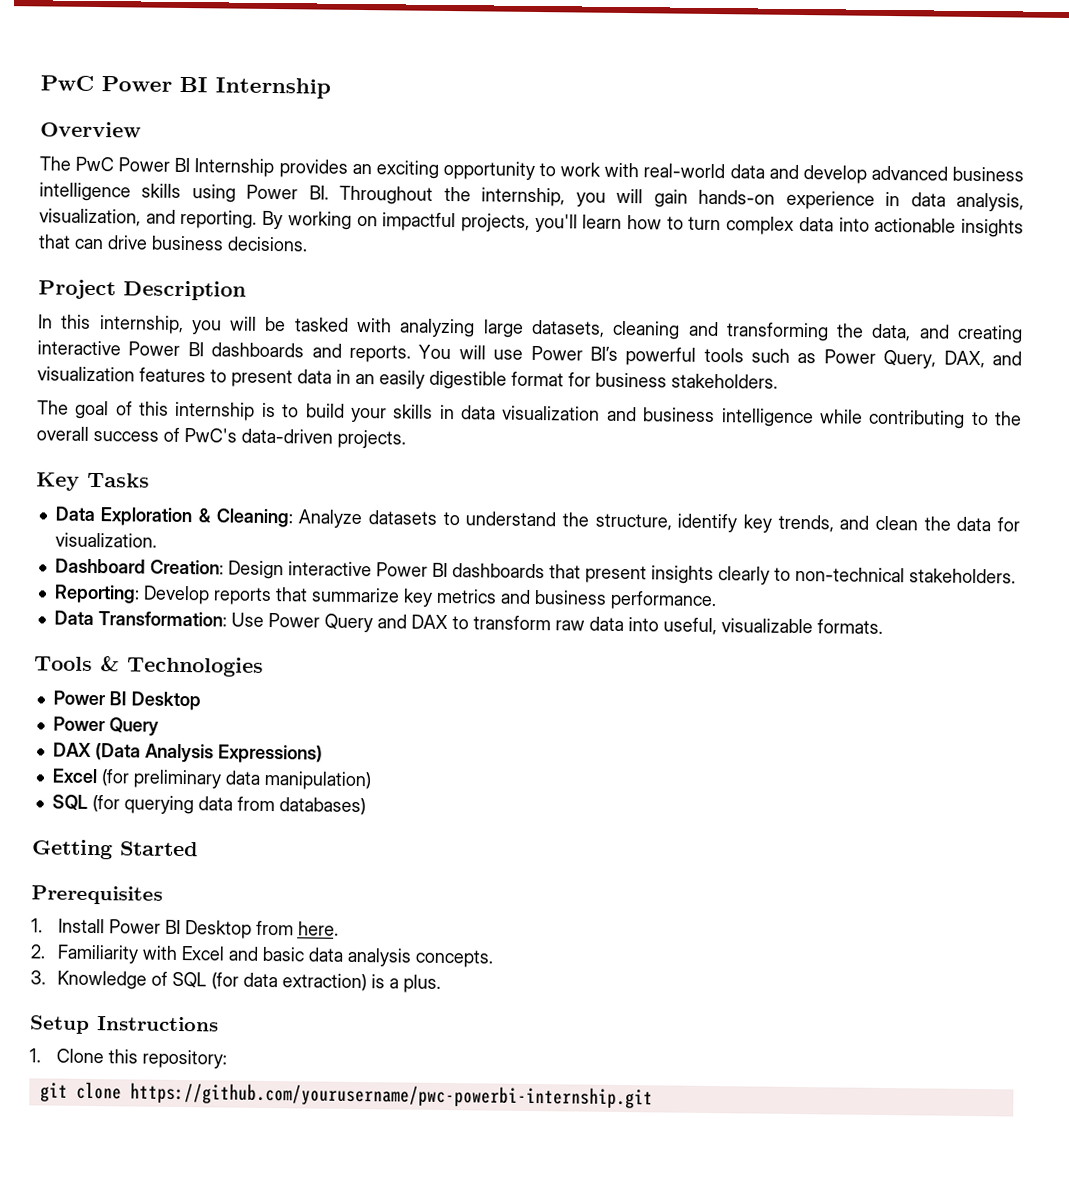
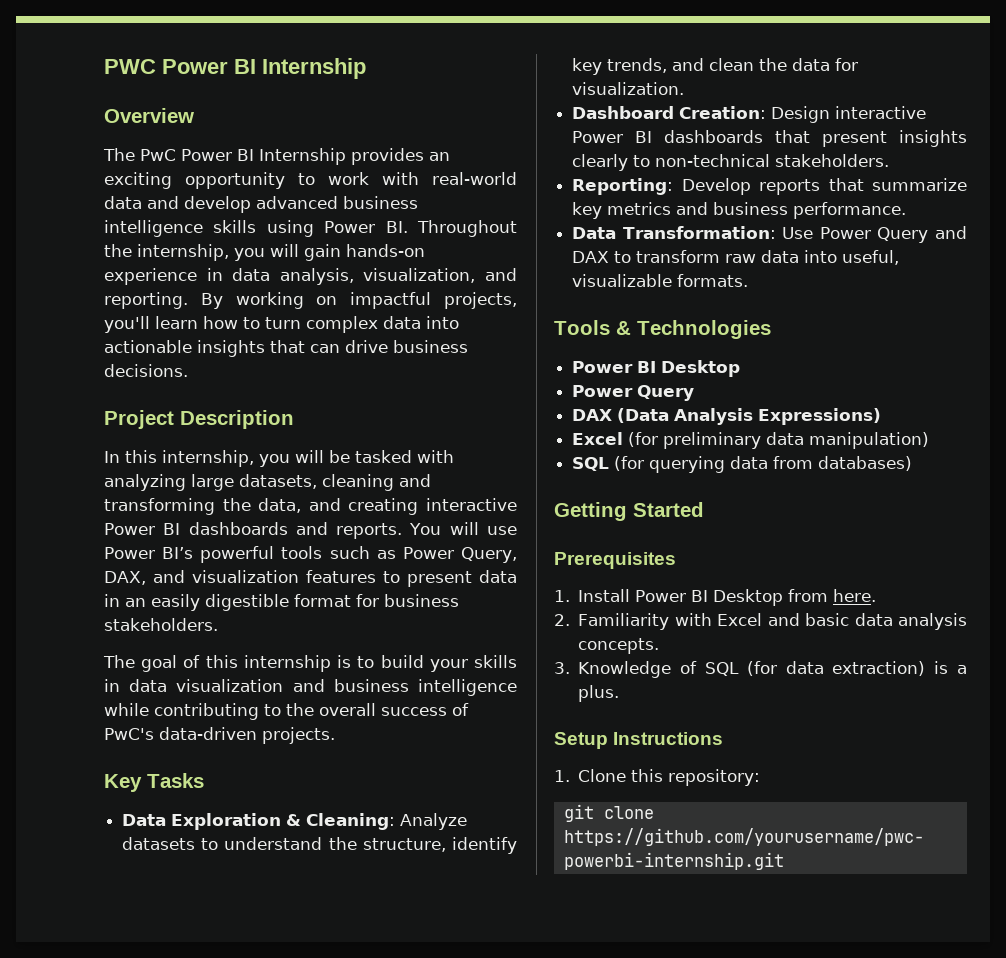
[40,75,94,91] PwC -> [104,59,156,74] PWC

